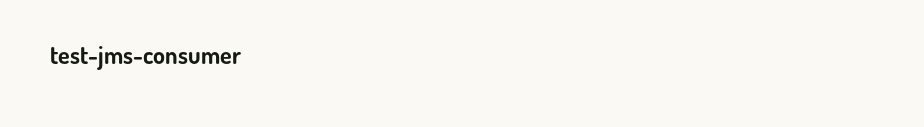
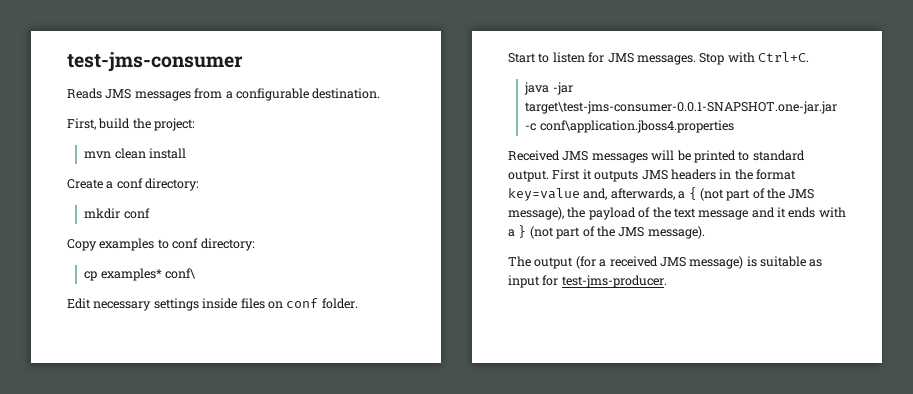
(241, 58) none -> [67,88,381,101] [67,118,196,131] [84,148,186,159] [67,178,200,191] [84,208,150,219] [67,238,255,251] [84,268,196,281] [67,298,358,311] [508,52,809,65] [524,82,573,95] [525,101,838,114] [525,120,734,133] [508,150,805,163] [508,169,796,182] [508,187,815,201] [508,207,846,220] [508,225,705,239] [508,256,823,269] [508,275,667,288] // Reads JMS messages from a configurable destination. // First, build the project: // mvn clean install // Create a conf directory: // mkdir conf // Copy examples to conf directory: // cp examples* conf\ // Edit necessary settings inside files on conf folder. // Start to listen for JMS messages. Stop with Ctrl+C. // java -jar target\test-jms-consumer-0.0.1-SNAPSHOT.one-jar.jar -c conf\application.jboss4.properties // Received JMS messages will be printed to standard output. First it outputs JMS headers in the format key=value and, afterwards, a { (not part of the JMS message), the payload of the text message and it ends with a } (not part of the JMS message). // The output (for a received JMS message) is suitable as input for test-jms-producer.

